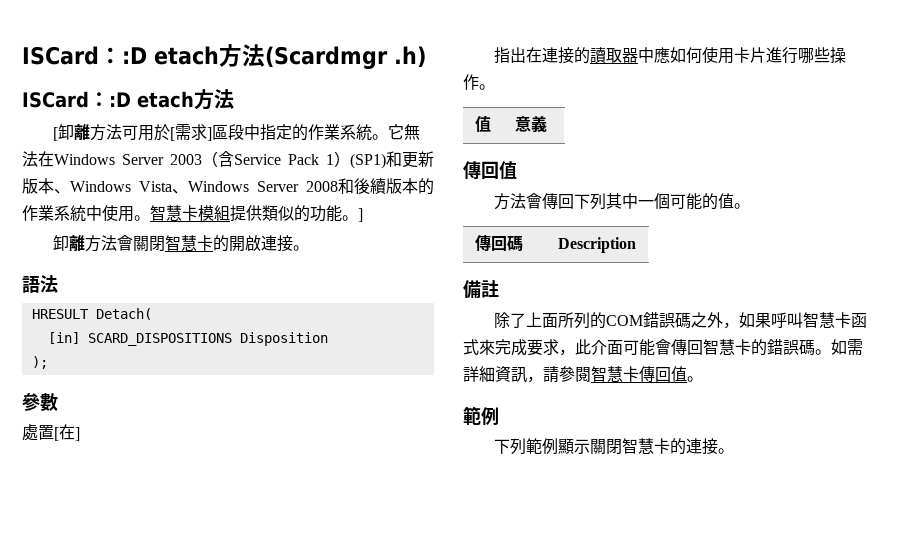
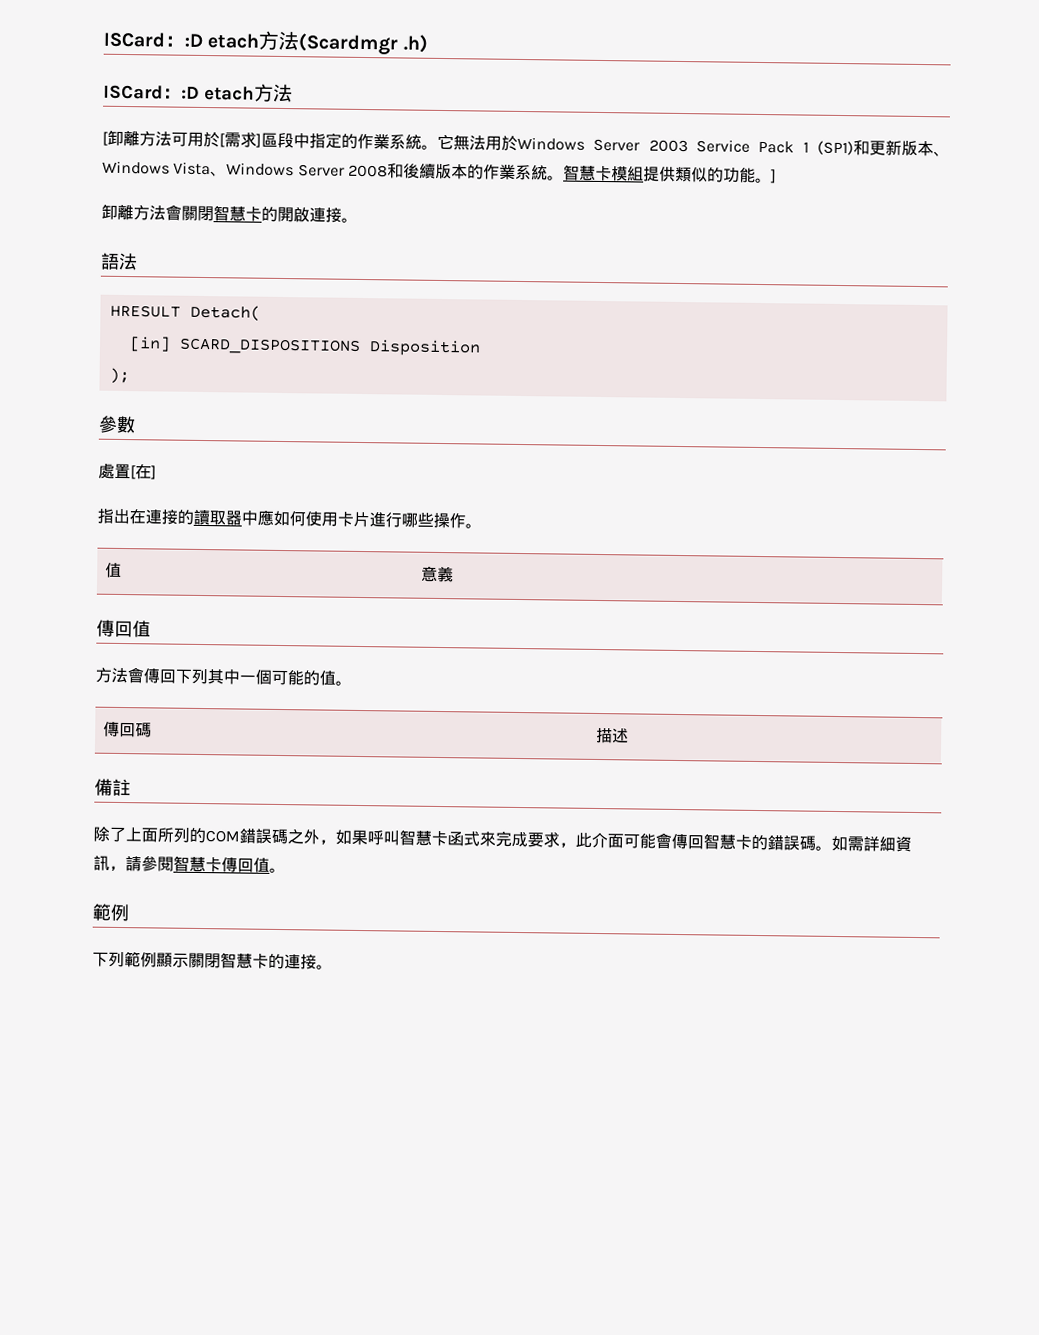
[38,151,54,167] 在 -> [485,135,518,151] 用於
[202,151,234,167] （含 -> (688, 146) none
[334,151,350,167] ） -> (809, 147) none
[86,205,134,222] 中使用 -> (548, 173) none
[557,237,636,253] Description -> [595,727,629,744] 描述

